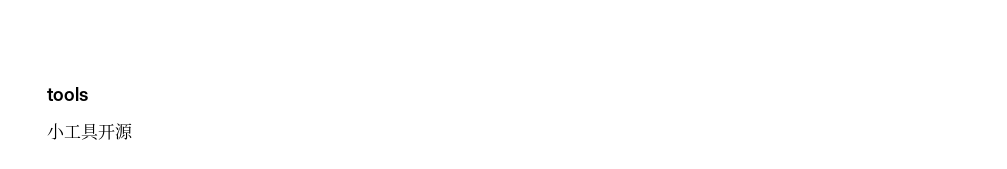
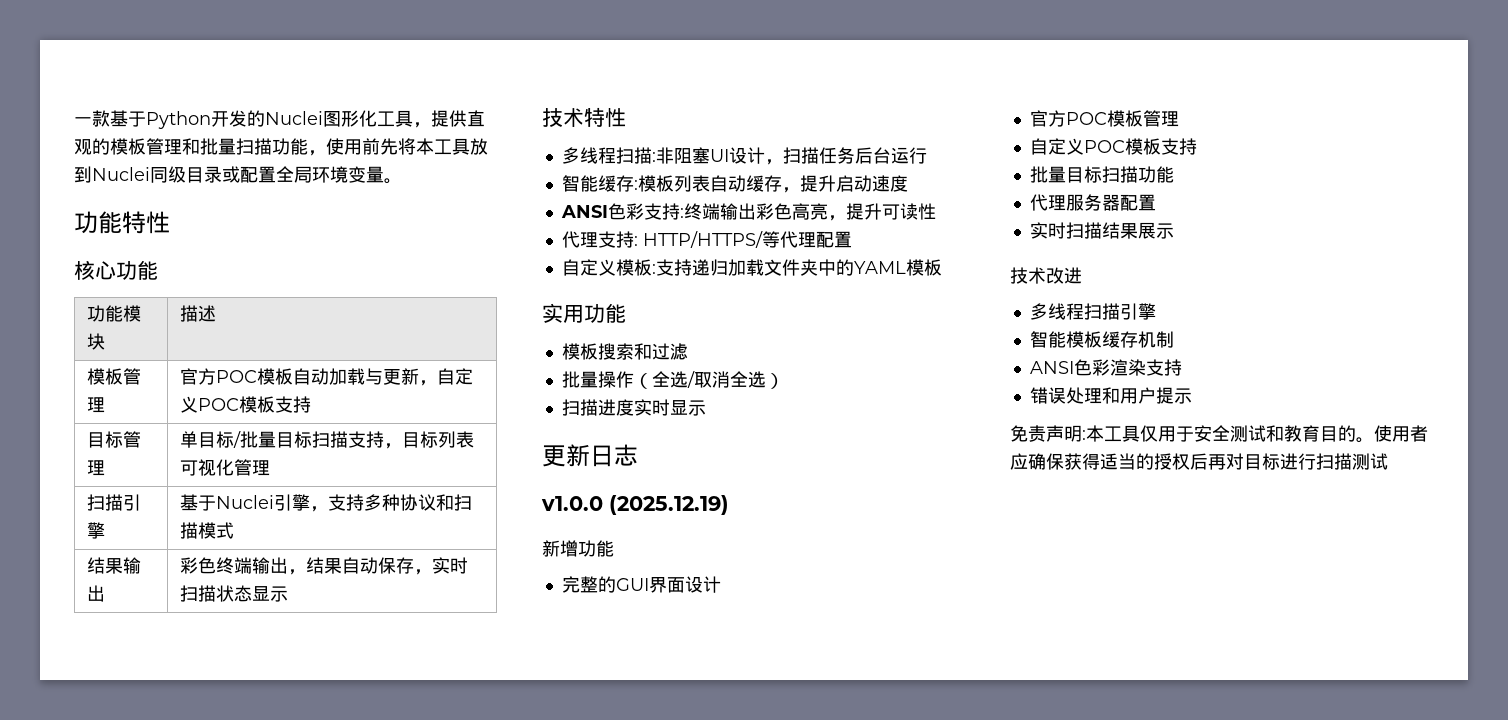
[47,87,88,101] [47,123,133,141] tools // 小工具开源 -> [74,110,485,129] [74,138,488,156] [74,166,402,184] [74,211,170,234] [74,260,158,280] [86,305,141,322] [86,333,105,350] [179,305,216,322] [86,368,141,385] [86,397,105,413] [179,368,473,386] [179,396,311,413] [86,431,141,448] [86,460,105,476] [179,431,474,449] [179,459,270,476] [86,494,141,511] [86,522,105,539] [179,494,472,512] [179,522,234,539] [86,557,141,574] [86,585,105,602] [179,557,468,575] [179,585,288,602] [542,107,626,127] [561,147,927,165] [561,175,908,193] [560,203,936,221] [561,231,852,248] [561,259,942,276] [542,303,626,323] [561,343,688,360] [561,371,784,389] [561,399,706,416] [542,444,638,467] [541,495,729,515] [542,540,614,557] [561,576,721,593] [1029,110,1179,127] [1029,138,1197,155] [1029,166,1174,183] [1029,194,1156,211] [1029,222,1174,239] [1010,267,1082,284] [1029,303,1156,320] [1029,331,1174,348] [1029,359,1182,376] [1029,387,1192,404] [1010,425,1428,443] [1010,453,1388,470] 一款基于Python开发的Nuclei图形化工具，提供直观的模板管理和批量扫描功能，使用前先将本工具放到Nuclei同级目录或配置全局环境变量。 // 功能特性 // 核心功能 // 功能模块 | 描述 // 模板管理 | 官方POC模板自动加载与更新，自定义POC模板支持 // 目标管理 | 单目标/批量目标扫描支持，目标列表可视化管理 // 扫描引擎 | 基于Nuclei引擎，支持多种协议和扫描模式 // 结果输出 | 彩色终端输出，结果自动保存，实时扫描状态显示 // 技术特性 // 多线程扫描:非阻塞UI设计，扫描任务后台运行 // 智能缓存:模板列表自动缓存，提升启动速度 // ANSI色彩支持:终端输出彩色高亮，提升可读性 // 代理支持: HTTP/HTTPS/等代理配置 // 自定义模板:支持递归加载文件夹中的YAML模板 // 实用功能 // 模板搜索和过滤 // 批量操作（全选/取消全选） // 扫描进度实时显示 // 更新日志 // v1.0.0 (2025.12.19) // 新增功能 // 完整的GUI界面设计 // 官方POC模板管理 // 自定义POC模板支持 // 批量目标扫描功能 // 代理服务器配置 // 实时扫描结果展示 // 技术改进 // 多线程扫描引擎 // 智能模板缓存机制 // ANSI色彩渲染支持 // 错误处理和用户提示 // 免责声明:本工具仅用于安全测试和教育目的。使用者应确保获得适当的授权后再对目标进行扫描测试

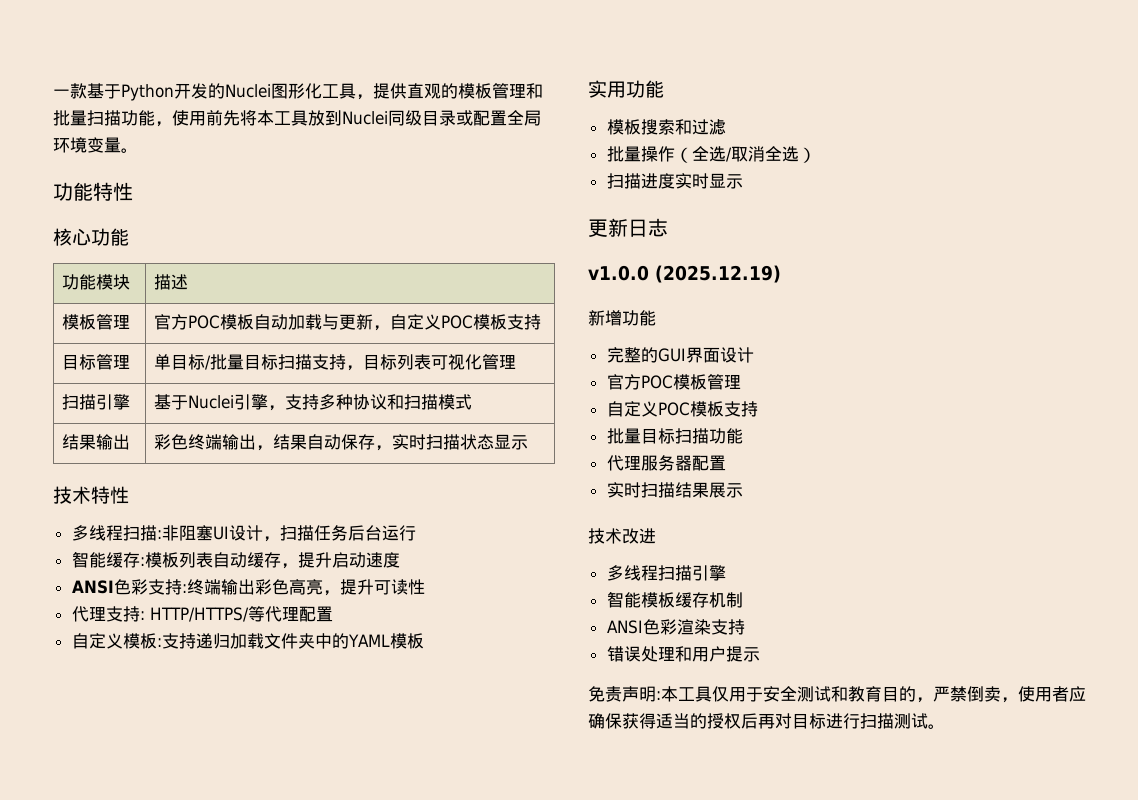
[1356,437,1374,443] 。 -> [916,686,1018,703] ，严禁倒卖，
(1388, 461) none -> [928,724,945,729] 。

